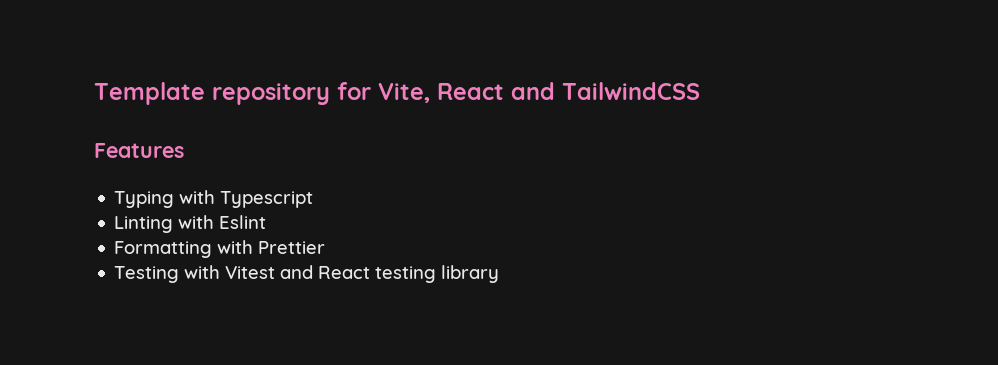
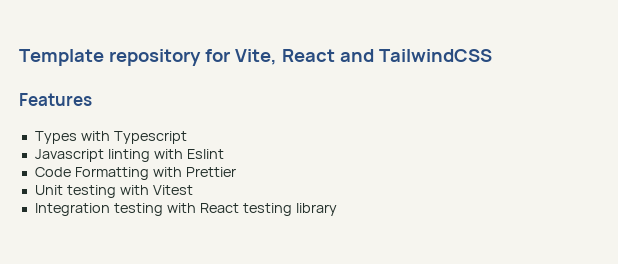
[114,191,175,208] Typing -> [34,131,77,144] Types
[114,216,174,233] Linting -> [34,149,150,162] Javascript linting
(267, 222) none -> [34,167,71,177] Code
[114,266,180,283] Testing -> [34,185,116,198] Unit testing
[280,265,314,279] and -> [34,203,196,216] // Integration testing with

